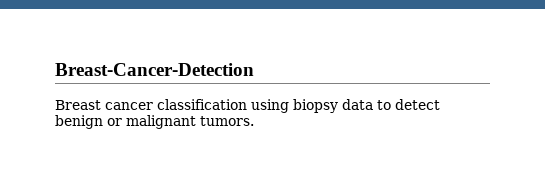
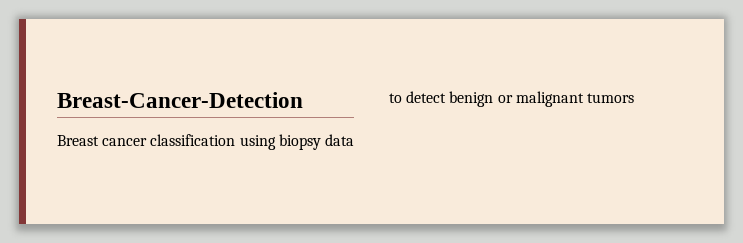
[200,116,254,126] tumors. -> [586,93,634,103] tumors

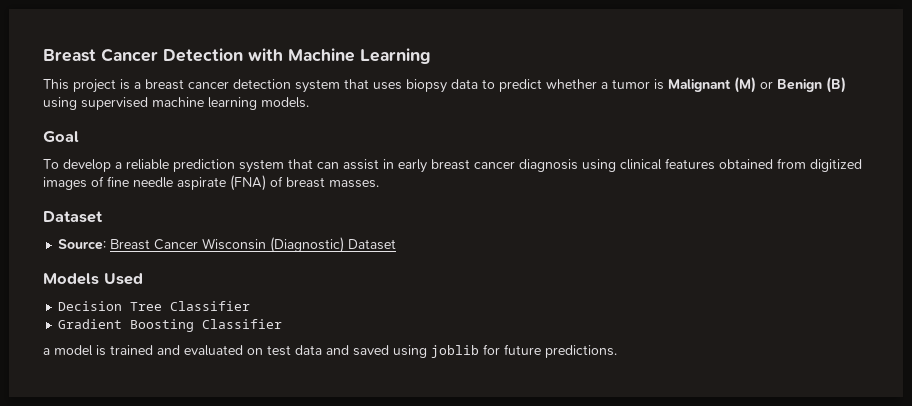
[57,92,303,108] [57,134,354,150] [389,91,634,107] Breast-Cancer-Detection // Breast cancer classification using biopsy data to detect benign or malignant tumors -> [43,48,431,64] [43,77,846,93] [43,97,309,110] [43,131,79,142] [43,158,862,173] [43,175,379,191] [43,211,103,223] [58,237,397,253] [43,273,143,285] [58,301,251,311] [58,319,283,332] [43,344,617,358] Breast Cancer Detection with Machine Learning // This project is a breast cancer detection system that uses biopsy data to predict whether a tumor is Malignant (M) or Benign (B) using supervised machine learning models. // Goal // To develop a reliable prediction system that can assist in early breast cancer diagnosis using clinical features obtained from digitized images of fine needle aspirate (FNA) of breast masses. // Dataset // Source: Breast Cancer Wisconsin (Diagnostic) Dataset // Models Used // Decision Tree Classifier // Gradient Boosting Classifier // a model is trained and evaluated on test data and saved using joblib for future predictions.

